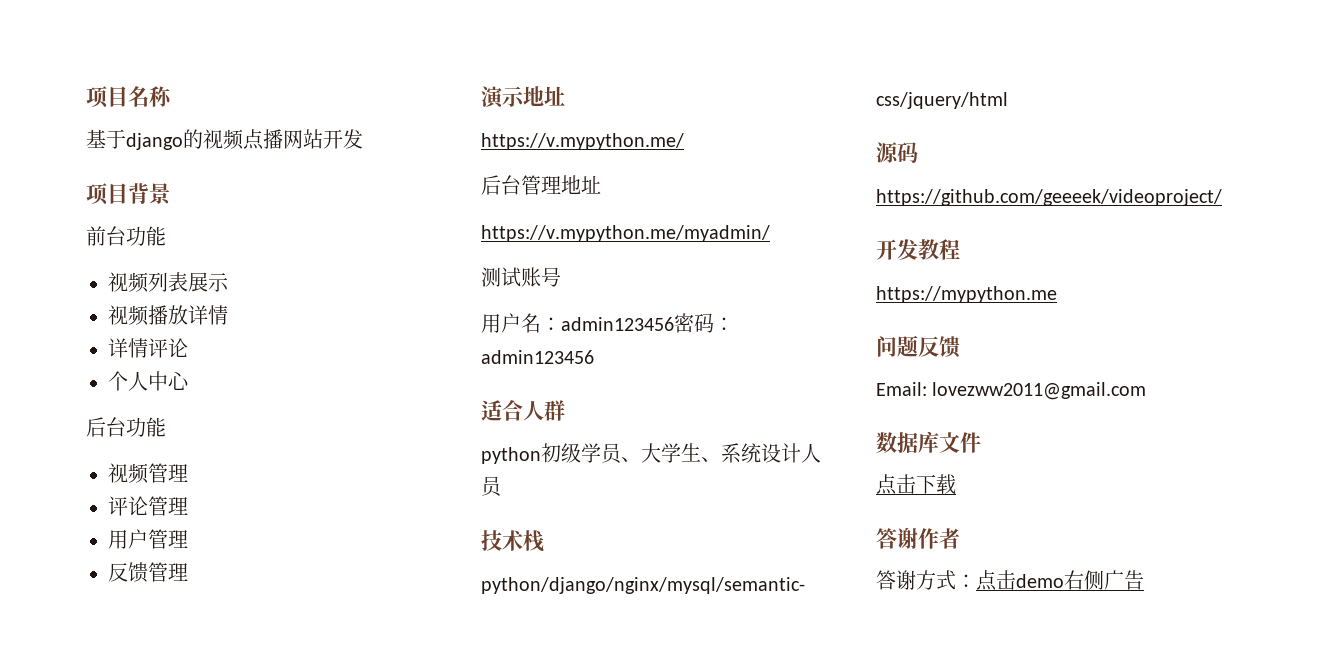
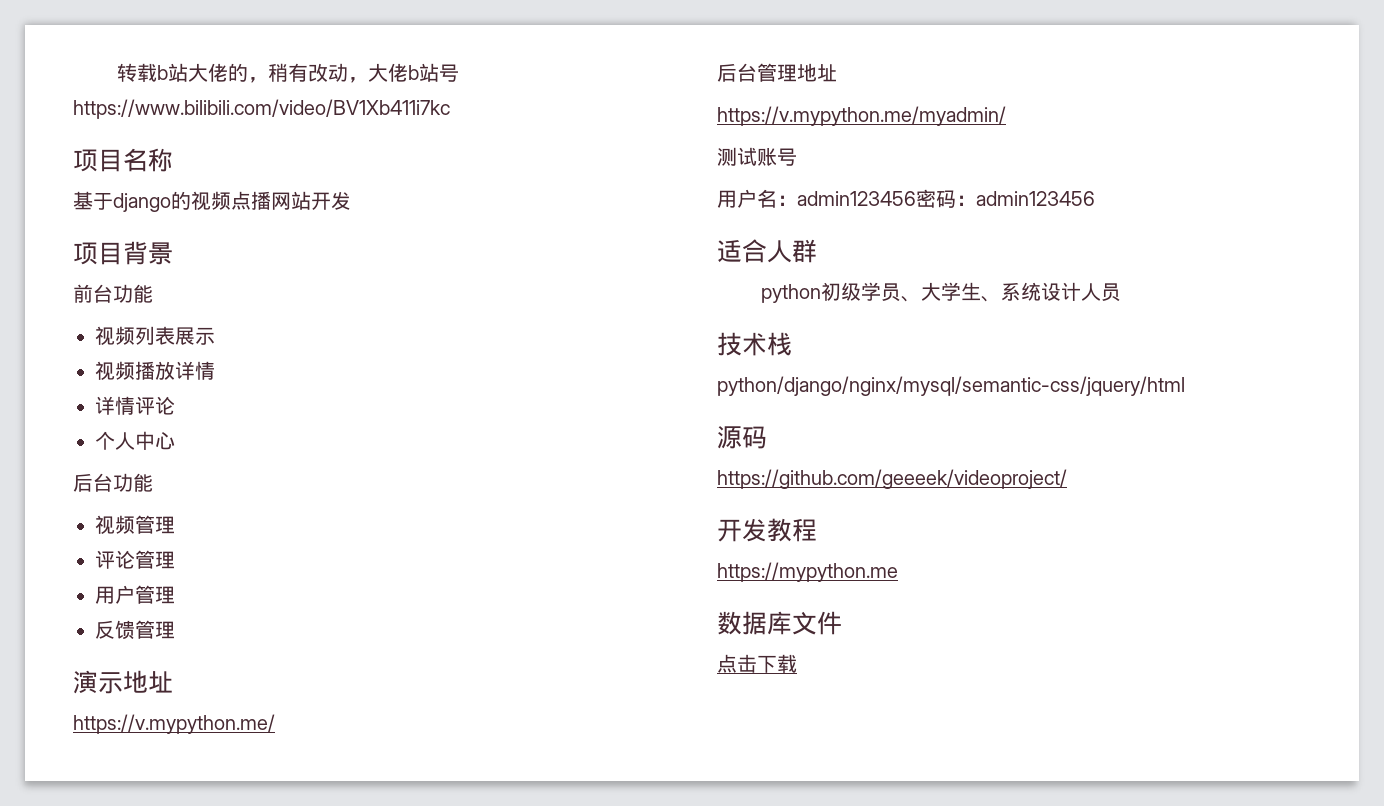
(86, 97) none -> [116,63,459,83] [73,99,450,119] 转载b站大佬的，稍有改动，大佬b站号https://www.bilibili.com/video/BV1Xb411i7kc //
[876,335,960,358] [876,382,1147,400] // 问题反馈 // Email: lovezww2011@gmail.com -> (898, 572) none
[876,527,960,549] [876,570,1144,591] // 答谢作者 // 答谢方式：点击demo右侧广告 -> (797, 663) none

